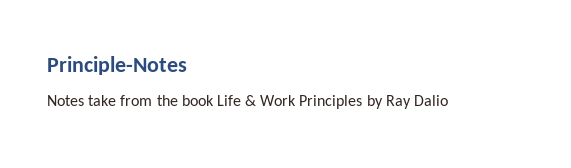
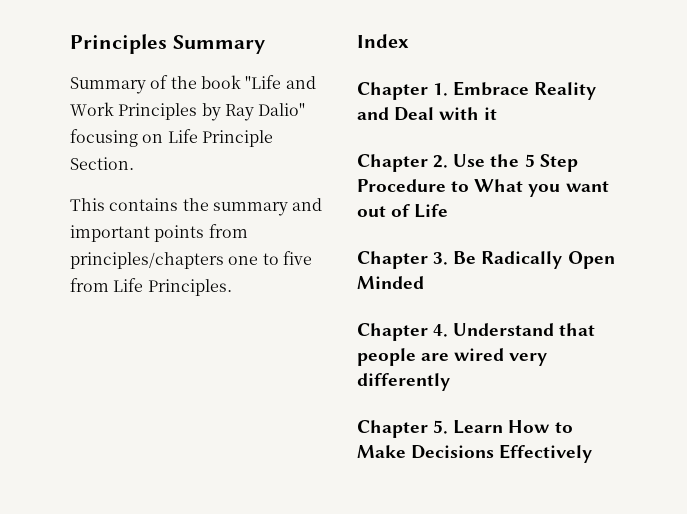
[47,56,187,75] [47,95,449,109] Principle-Notes // Notes take from the book Life & Work Principles by Ray Dalio -> [70,34,265,54] [70,75,316,94] [70,102,306,121] [70,129,273,147] [70,157,134,170] [70,198,323,216] [70,224,248,242] [70,251,312,269] [70,278,232,296] [357,34,409,48] [357,81,597,100] [357,107,498,121] [357,154,578,172] [357,179,609,197] [357,204,449,218] [357,251,615,269] [357,276,424,289] [357,323,596,341] [357,348,548,366] [357,373,450,391] [357,420,573,438] [357,444,593,463] Principles Summary // Summary of the book "Life and Work Principles by Ray Dalio" focusing on Life Principle Section. // This contains the summary and important points from principles/chapters one to five from Life Principles. // Index // Chapter 1. Embrace Reality and Deal with it // Chapter 2. Use the 5 Step Procedure to What you want out of Life // Chapter 3. Be Radically Open Minded // Chapter 4. Understand that people are wired very differently // Chapter 5. Learn How to Make Decisions Effectively

